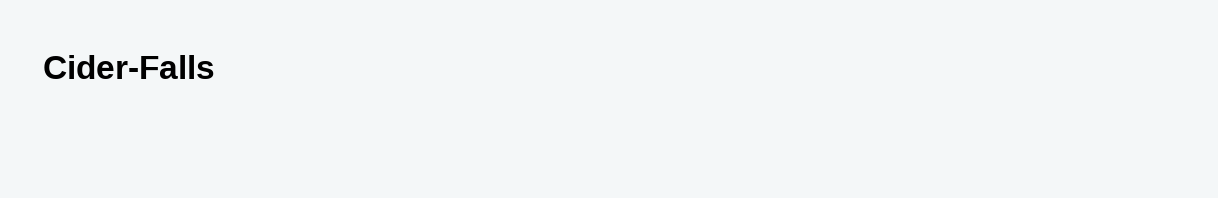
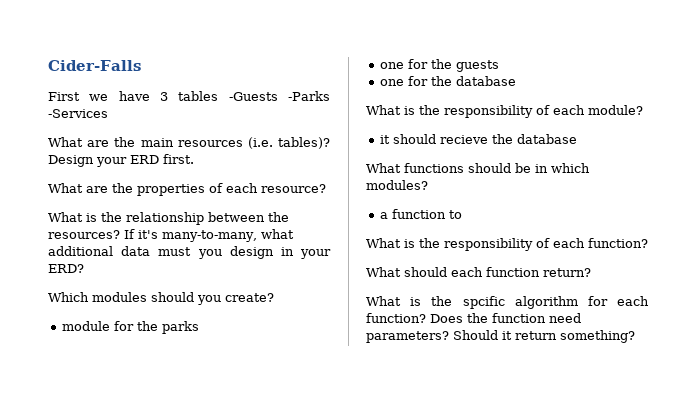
(215, 67) none -> [48,91,330,101] [48,109,108,118] [48,137,330,149] [48,154,194,167] [48,183,326,196] [48,212,289,225] [48,229,294,242] [48,246,331,259] [48,264,84,273] [48,292,274,305] [62,321,200,334] [380,59,500,72] [380,76,517,86] [366,105,643,118] [380,134,578,144] [366,163,590,173] [366,180,428,190] [380,209,463,219] [366,238,648,251] [366,267,591,277] [366,296,649,309] [366,313,581,323] [366,330,635,343] // First we have 3 tables -Guests -Parks -Services // What are the main resources (i.e. tables)? Design your ERD first. // What are the properties of each resource? // What is the relationship between the resources? If it's many-to-many, what additional data must you design in your ERD? // Which modules should you create? // module for the parks // one for the guests // one for the database // What is the responsibility of each module? // it should recieve the database // What functions should be in which modules? // a function to // What is the responsibility of each function? // What should each function return? // What is the spcific algorithm for each function? Does the function need parameters? Should it return something?

